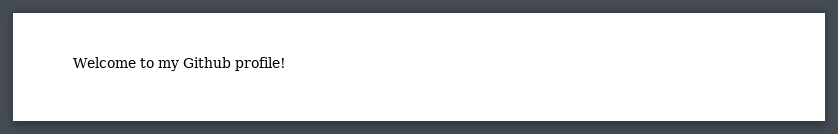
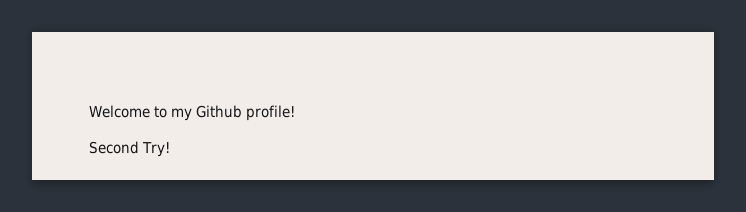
(286, 64) none -> [89,141,170,157] // Second Try!

